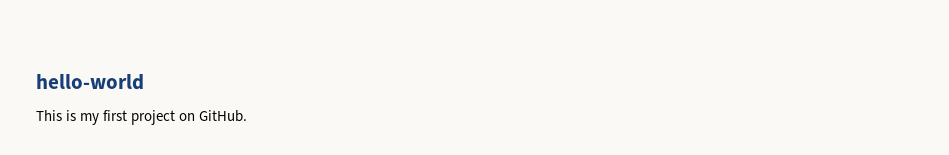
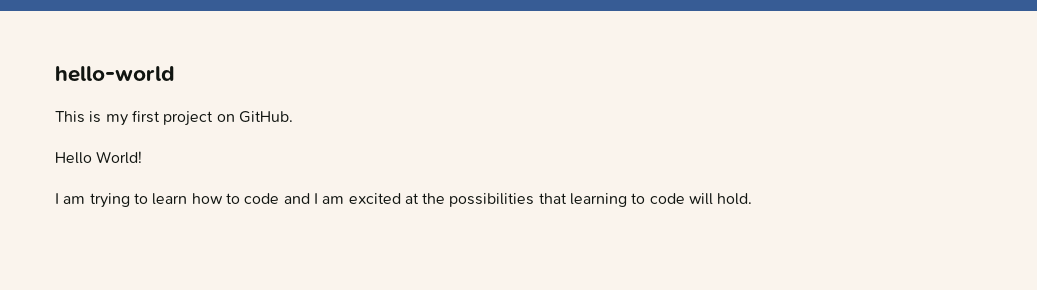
(248, 116) none -> [55,151,143,164] [55,193,753,208] // Hello World! // I am trying to learn how to code and I am excited at the possibilities that learning to code will hold.

